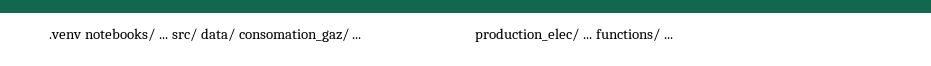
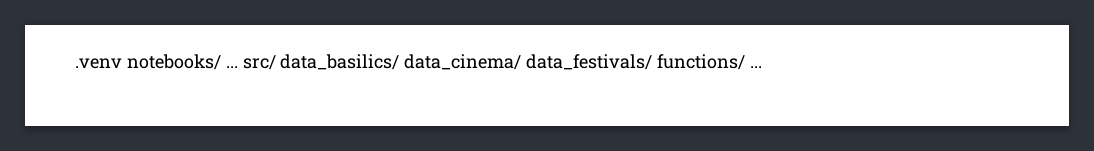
[200,28,592,42] data/ consomation_gaz/ ... production_elec/ ... -> [280,54,653,70] data_basilics/ data_cinema/ data_festivals/

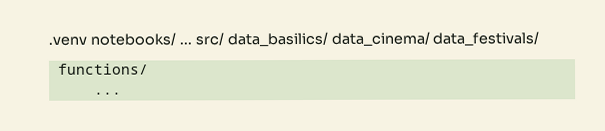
(653, 62) none -> (540, 38) //
(746, 62) none -> (149, 69) //

